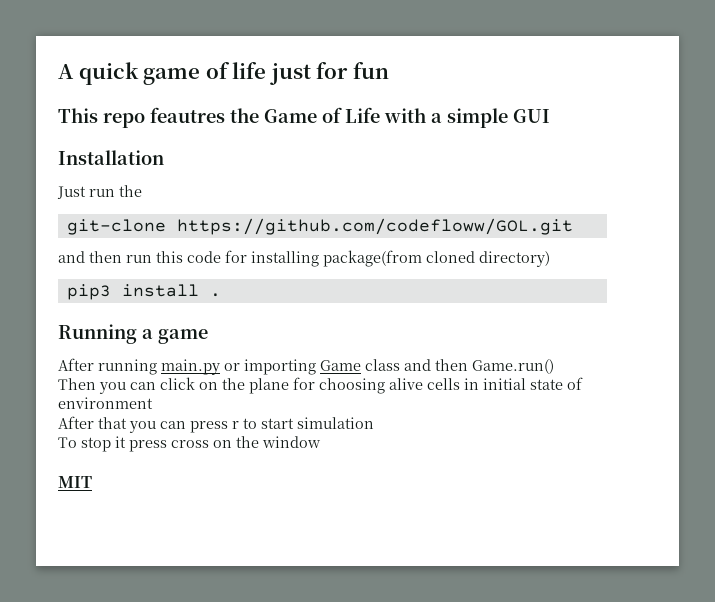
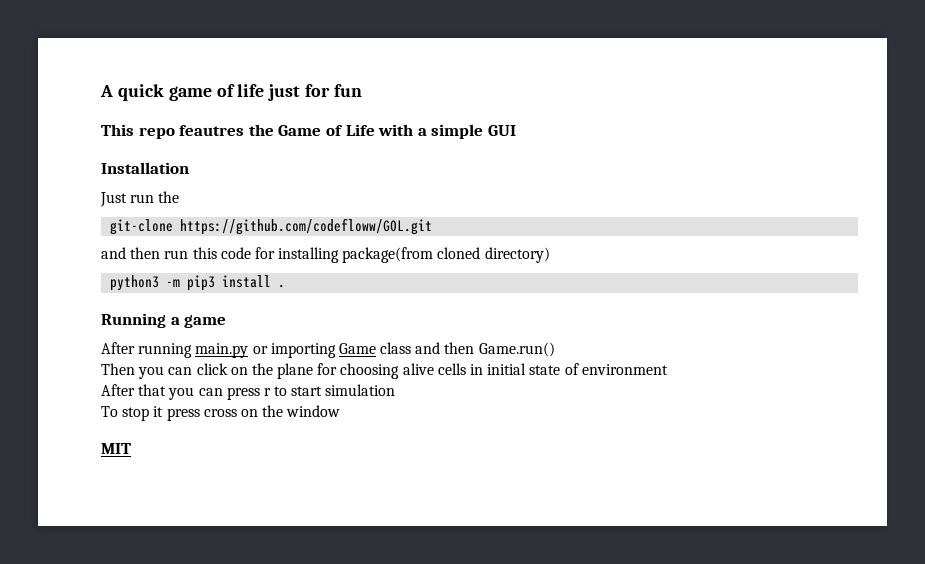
(550, 259) none -> [110,275,181,291] python3 -m

